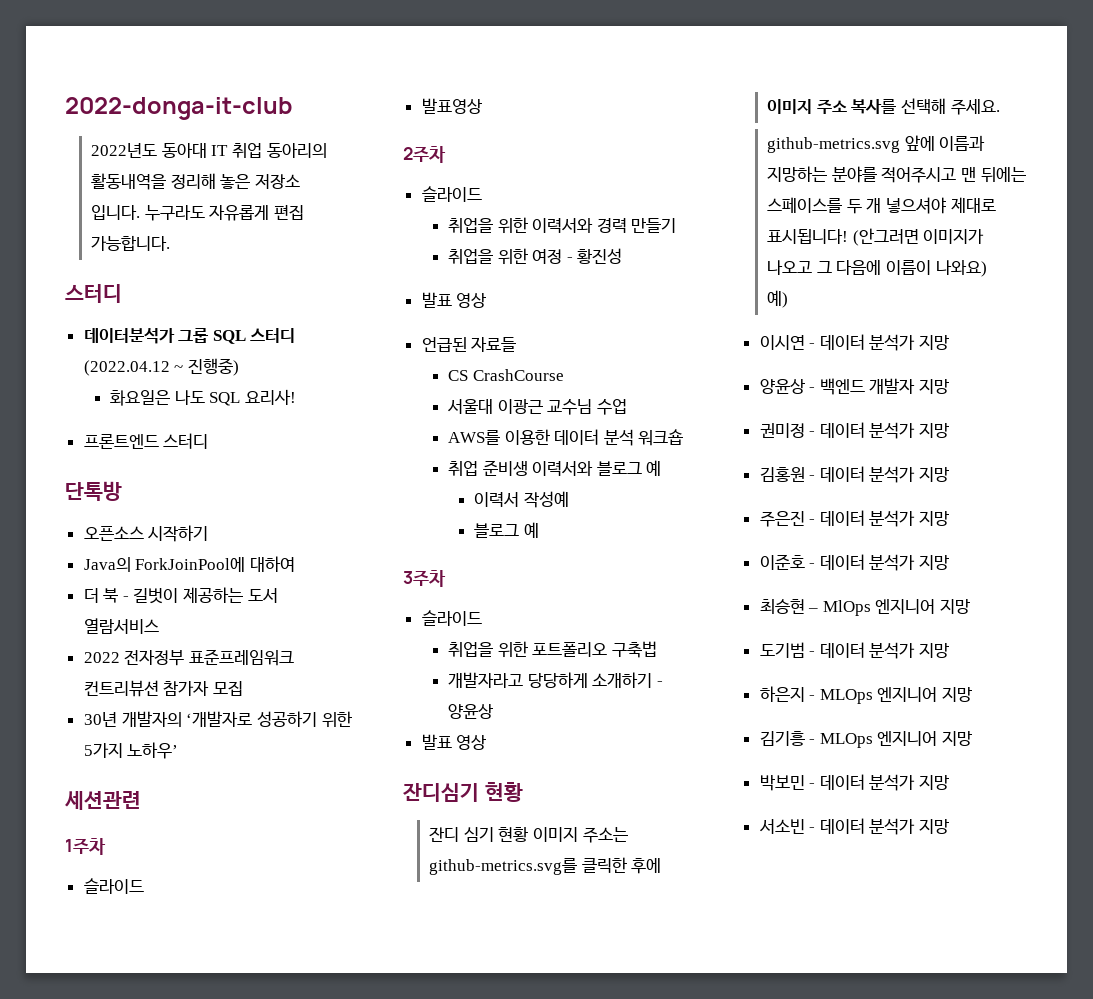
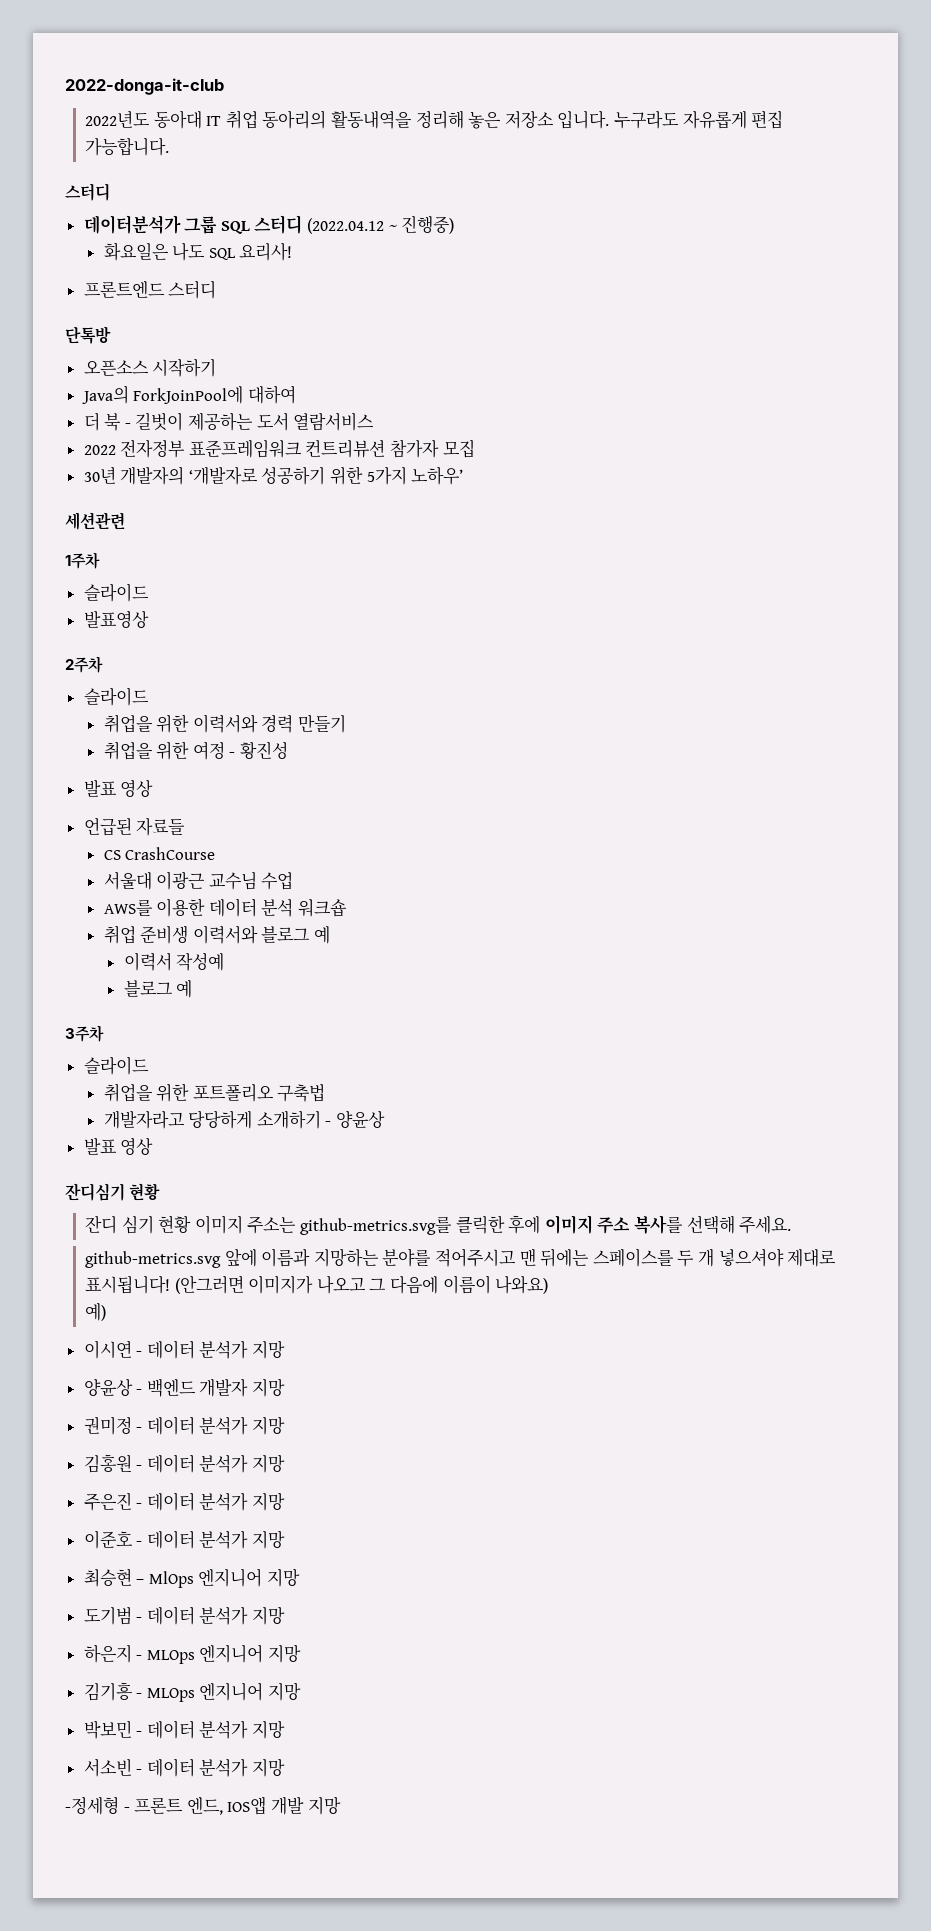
(950, 826) none -> [65,1796,341,1815] // -정세형 - 프론트 엔드, IOS앱 개발 지망

